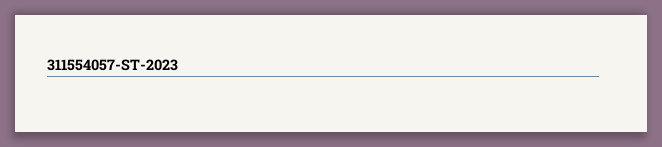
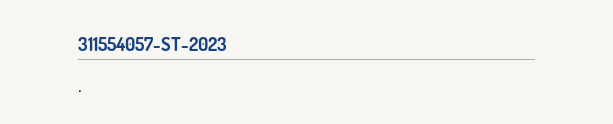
(178, 65) none -> [78,90,82,93] // .

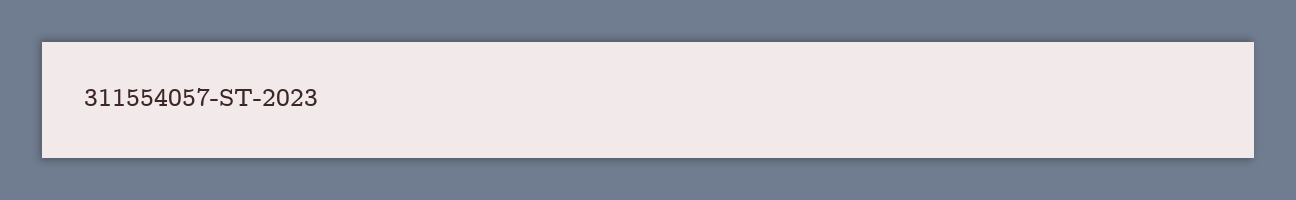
[78,90,82,93] // . -> (318, 97) none

